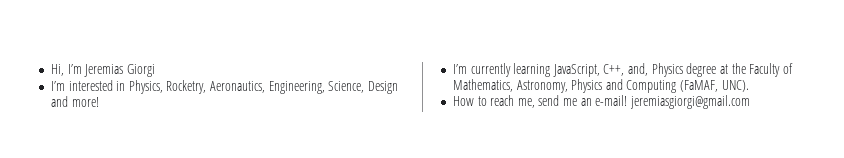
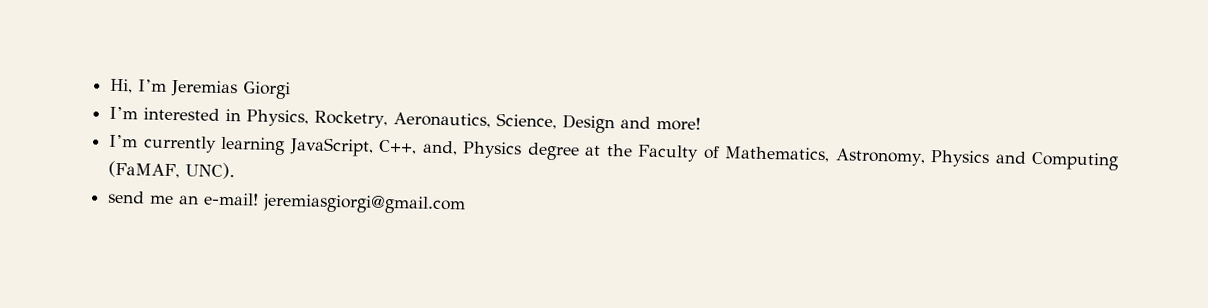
[268,81,325,94] Engineering, -> (492, 120) none
[452,95,535,108] How to reach me, -> (236, 171) none

